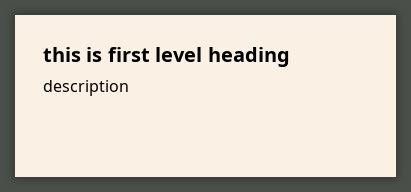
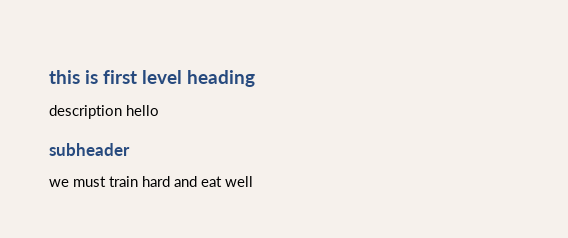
(129, 88) none -> [126,105,159,116] [49,143,130,156] [49,176,253,187] hello // subheader // we must train hard and eat well

